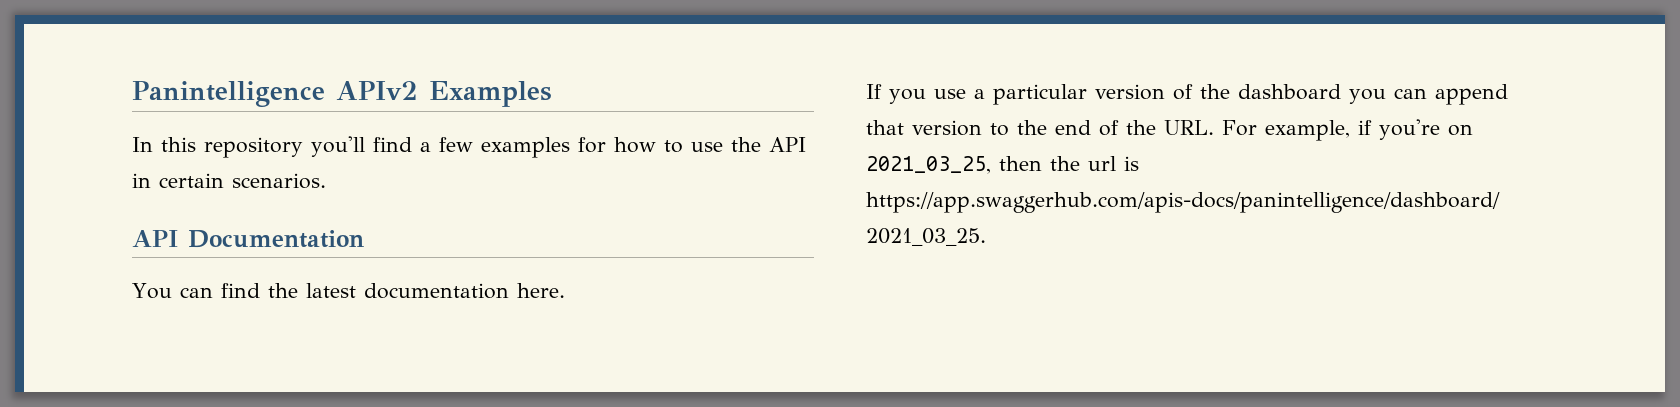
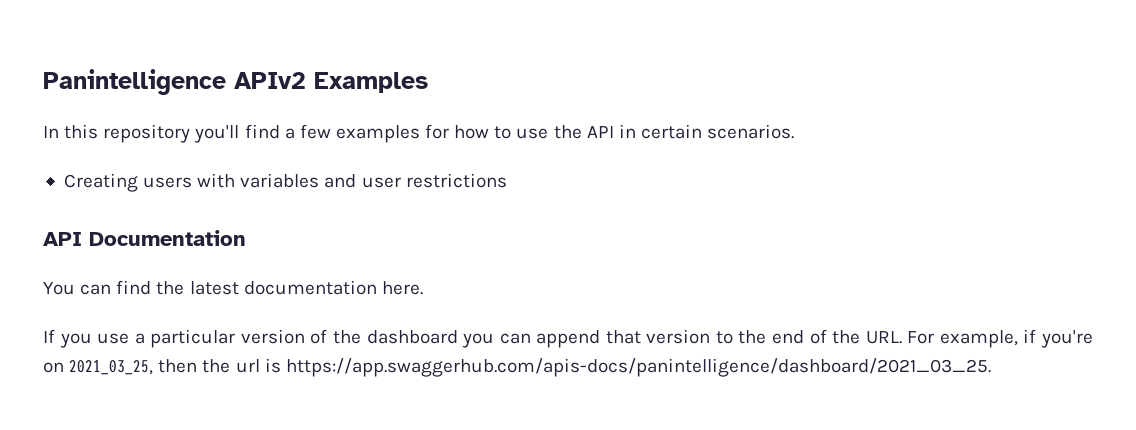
(326, 181) none -> [63,173,507,192] // Creating users with variables and user restrictions

